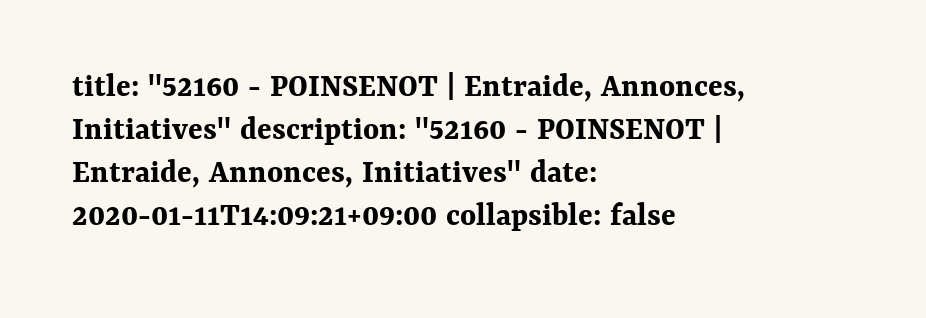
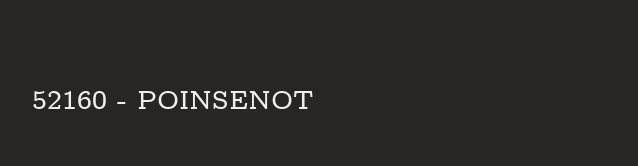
[72,72,746,102] [72,115,723,145] [72,159,598,188] [72,202,677,231] title: "52160 - POINSENOT | Entraide, Annonces, Initiatives" description: "52160 - POINSENOT | Entraide, Annonces, Initiatives" date: 2020-01-11T14:09:21+09:00 collapsible: false -> [32,91,314,109] 52160 - POINSENOT

